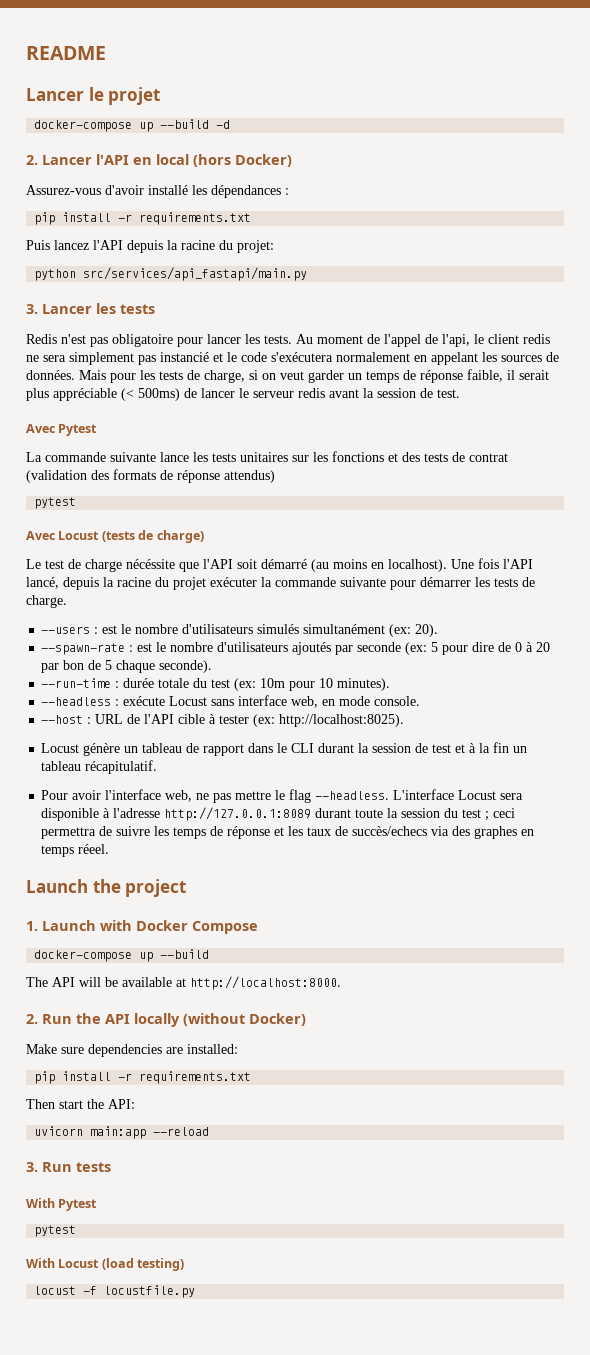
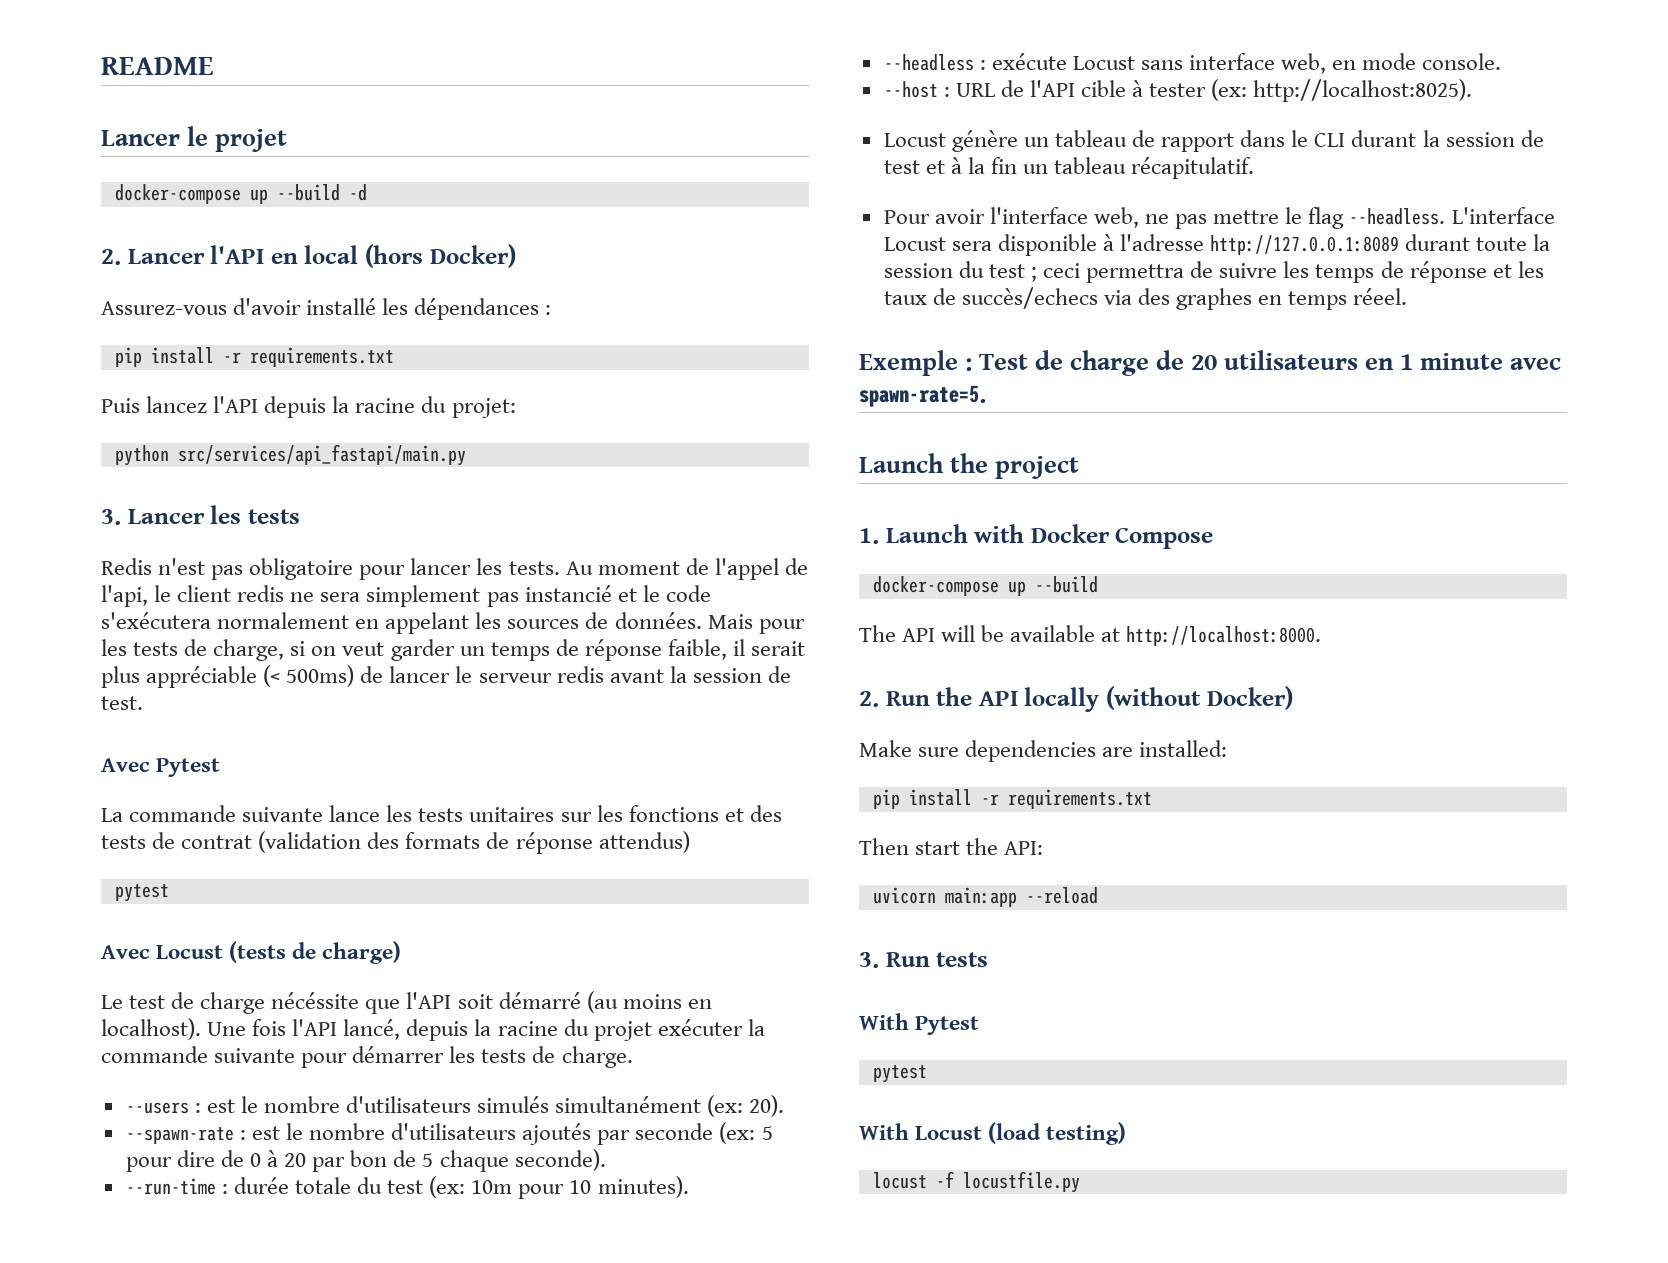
(110, 849) none -> [859,350,1562,376] [859,385,986,407] // Exemple : Test de charge de 20 utilisateurs en 1 minute avec spawn-rate=5.

